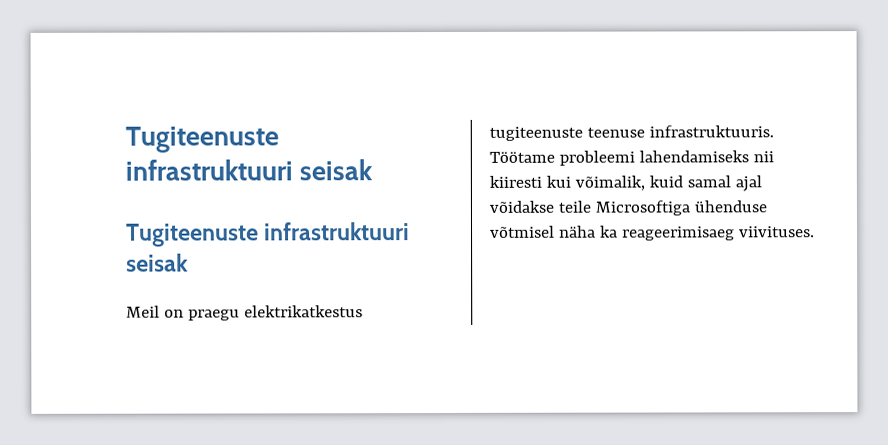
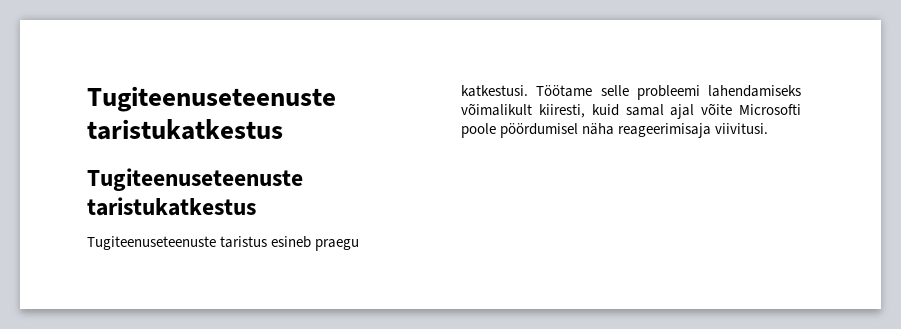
[125,126,279,153] [125,159,374,181] [126,222,411,247] [126,253,189,272] [126,305,363,321] [489,125,774,141] [489,150,774,166] [489,175,762,192] [489,200,767,216] [490,225,815,241] Tugiteenuste infrastruktuuri seisak // Tugiteenuste infrastruktuuri seisak // Meil on praegu elektrikatkestus tugiteenuste teenuse infrastruktuuris. Töötame probleemi lahendamiseks nii kiiresti kui võimalik, kuid samal ajal võidakse teile Microsoftiga ühenduse võtmisel näha ka reageerimisaeg viivituses. -> [87,86,336,112] [87,119,283,140] [87,168,303,191] [87,197,256,216] [87,236,360,251] [461,85,801,100] [461,103,801,119] [461,123,769,138] Tugiteenuseteenuste taristukatkestus // Tugiteenuseteenuste taristukatkestus // Tugiteenuseteenuste taristus esineb praegu katkestusi. Töötame selle probleemi lahendamiseks võimalikult kiiresti, kuid samal ajal võite Microsofti poole pöördumisel näha reageerimisaja viivitusi.

